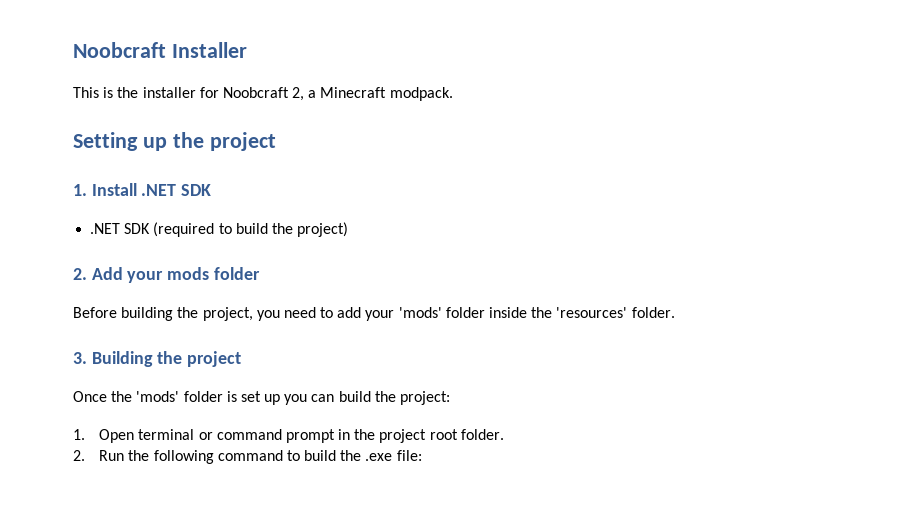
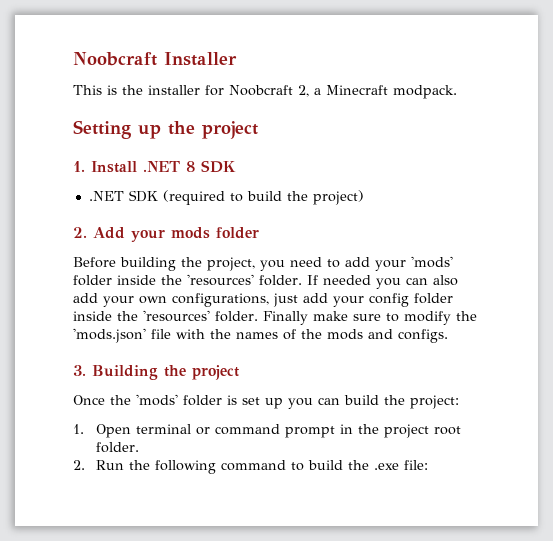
(177, 190) none -> [186,161,195,172] 8
(675, 312) none -> [307,275,458,289] [73,293,453,307] [73,310,477,325] [73,328,448,343] If needed you can also add your own configurations, just add your config folder inside the 'resources' folder. Finally make sure to modify the 'mods.json' file with the names of the mods and configs.

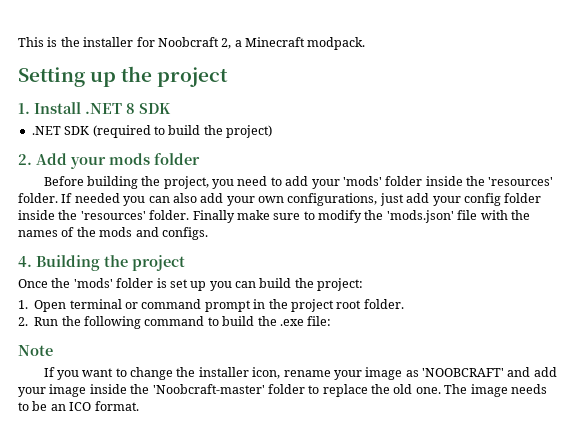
[73,52,237,66] Noobcraft Installer // -> (18, 42) none
[73,365,86,376] 3. -> [18,256,32,267] 4.
(429, 465) none -> [18,345,53,356] [43,367,557,380] [18,384,547,397] [18,401,139,411] // Note // If you want to change the installer icon, rename your image as 'NOOBCRAFT' and add your image inside the 'Noobcraft-master' folder to replace the old one. The image needs to be an ICO format.

